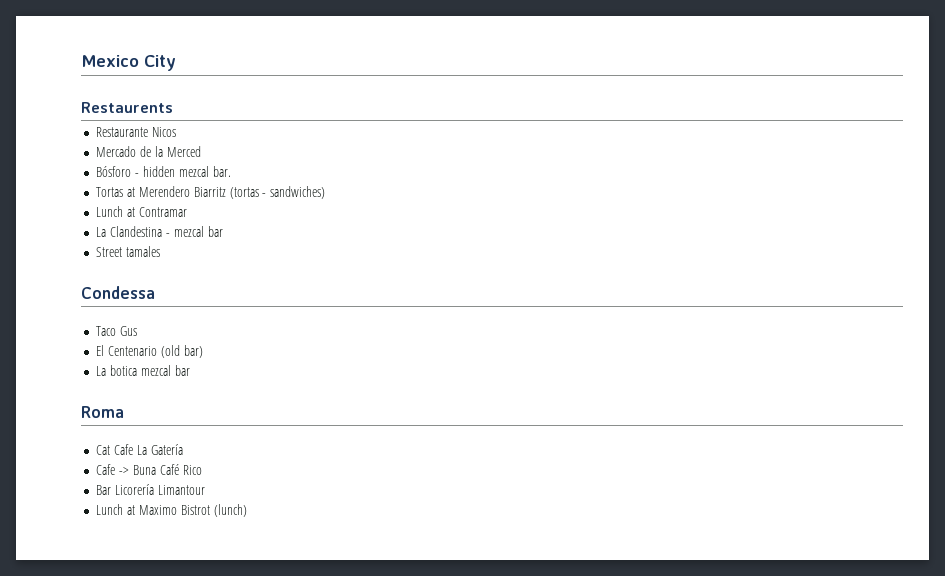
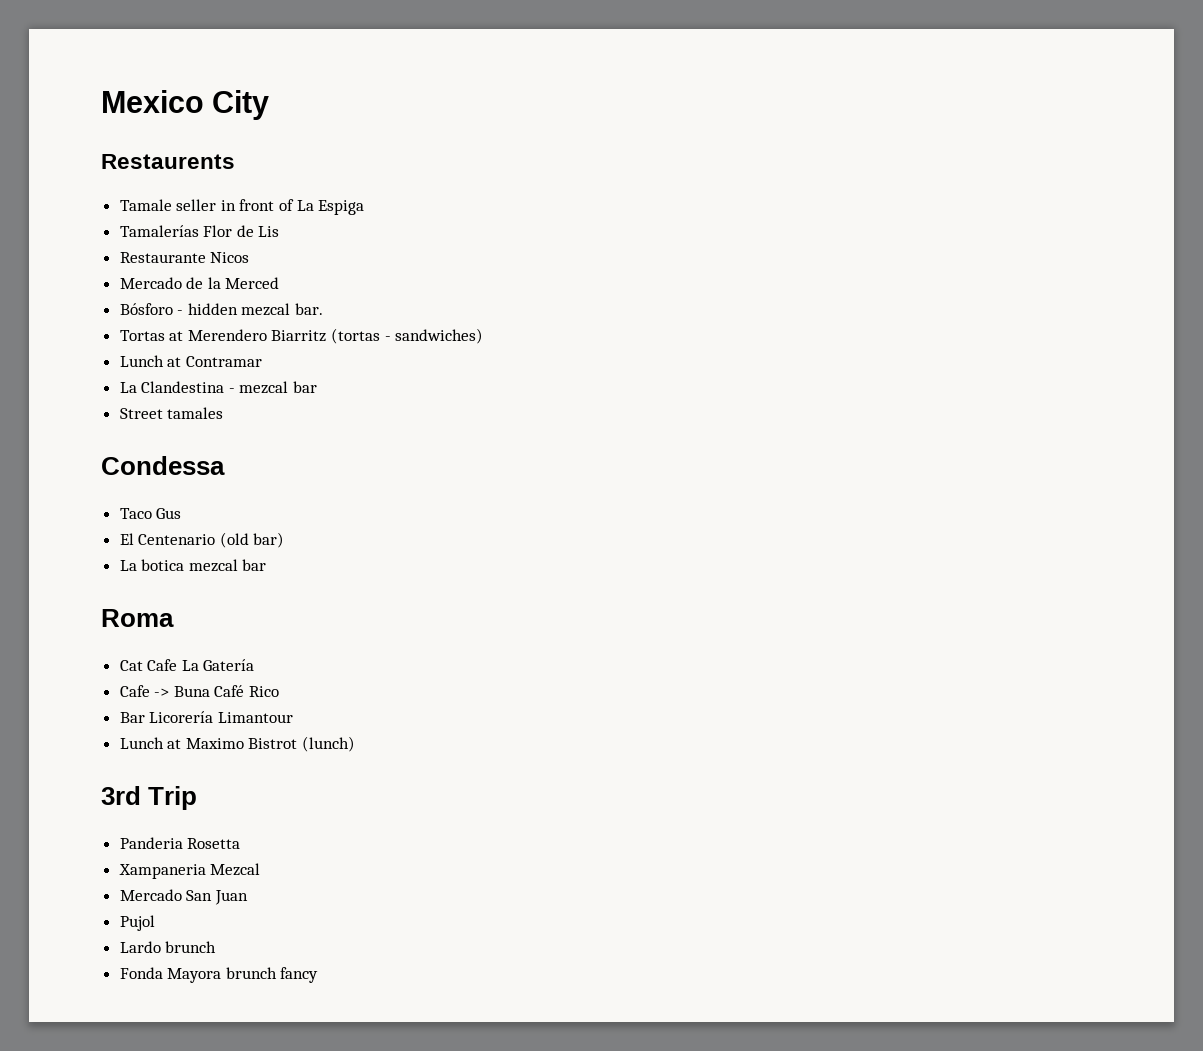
(173, 107) none -> [119,199,365,215] [119,225,280,237] // Tamale seller in front of La Espiga // Tamalerías Flor de Lis
(247, 510) none -> [101,786,198,810] [119,837,241,849] [118,863,261,879] [119,889,248,905] [119,915,155,931] [119,941,217,953] [119,967,319,983] // 3rd Trip // Panderia Rosetta // Xampaneria Mezcal // Mercado San Juan // Pujol // Lardo brunch // Fonda Mayora brunch fancy

